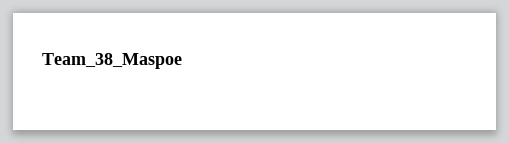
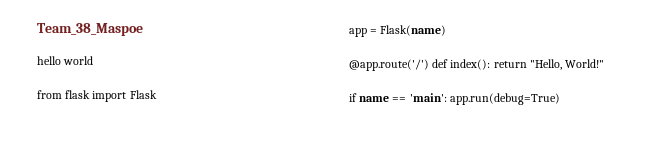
(182, 61) none -> [37,56,94,65] [37,90,157,102] [349,25,447,37] [349,59,605,71] [349,93,560,105] // hello world // from flask import Flask // app = Flask(name) // @app.route('/') def index(): return "Hello, World!" // if name == 'main': app.run(debug=True)

